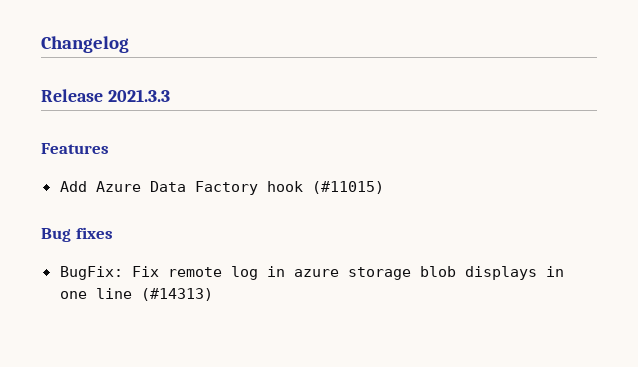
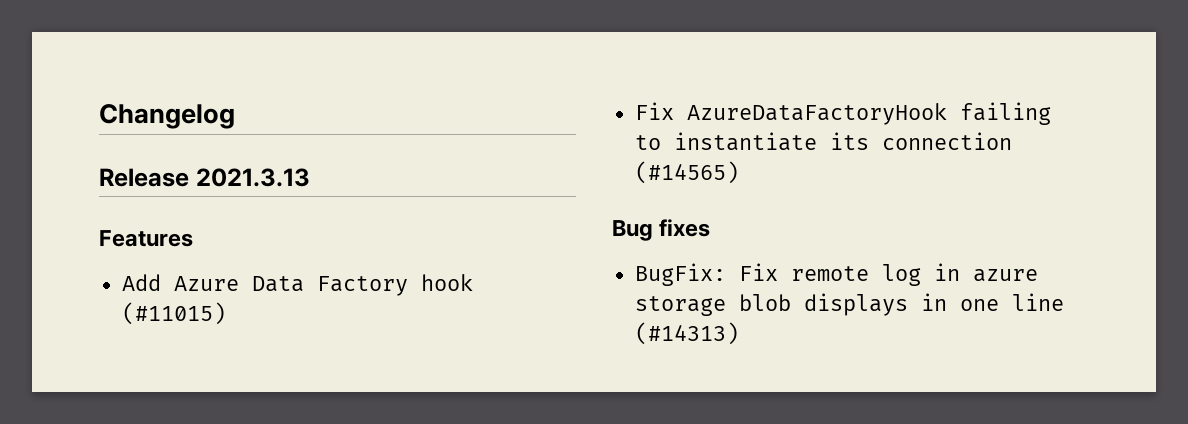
[107,89,170,102] 2021.3.3 -> [195,168,310,187] 2021.3.13
(384, 187) none -> [635,102,1052,125] [635,132,1013,151] [635,161,740,184] // Fix AzureDataFactoryHook failing to instantiate its connection (#14565)

